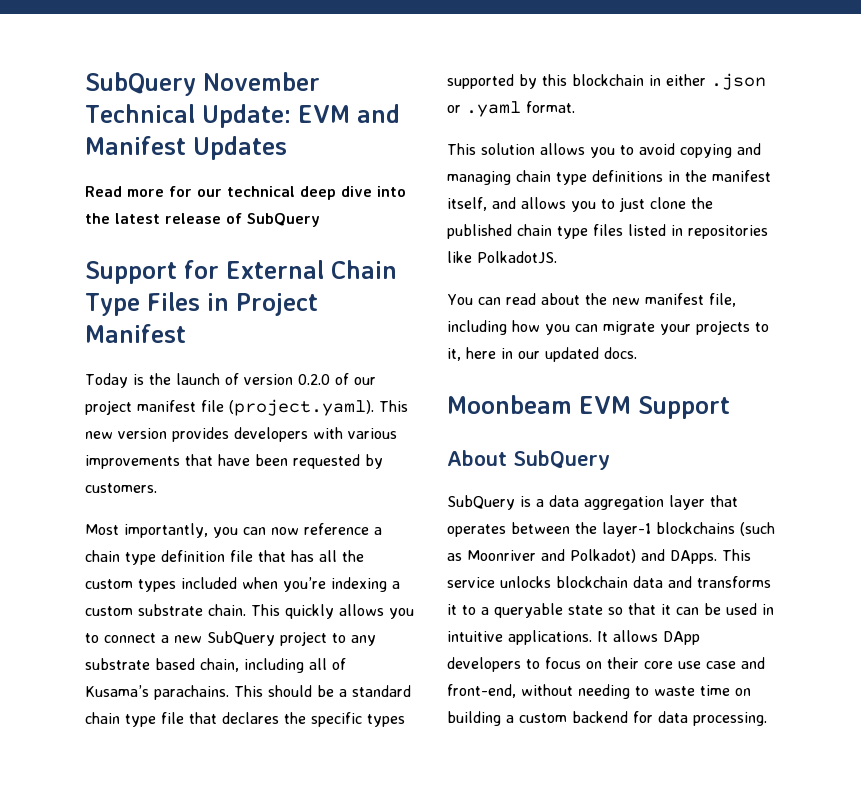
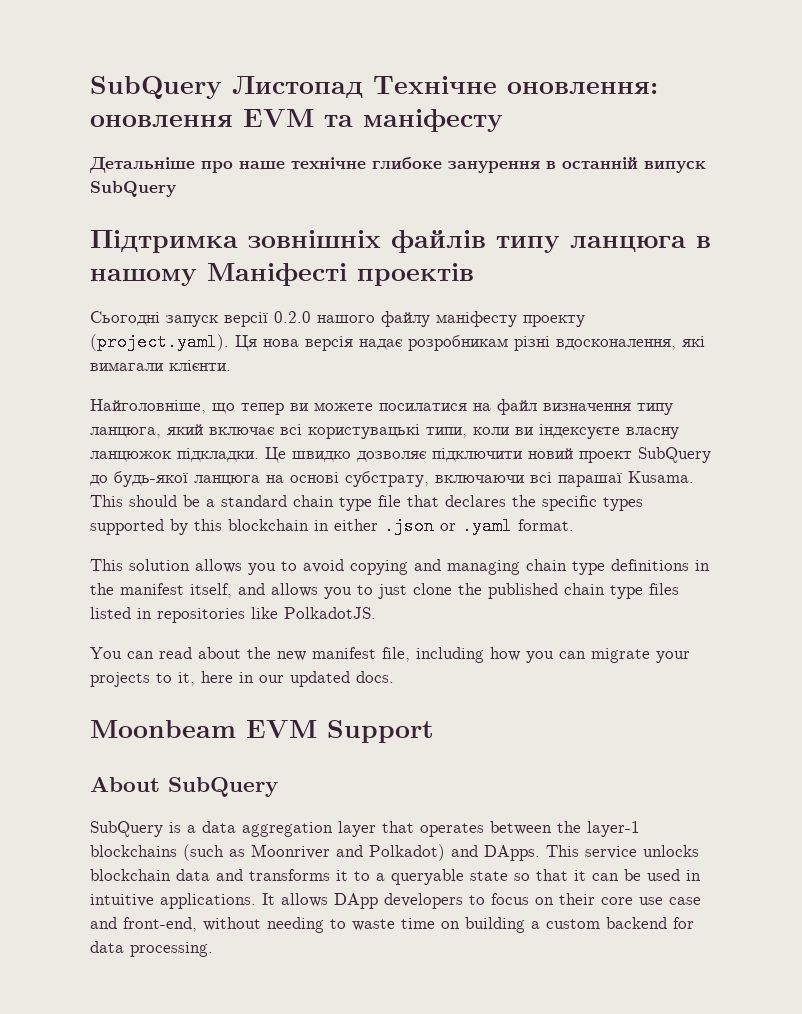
[85,72,320,96] [85,104,400,128] [85,136,287,160] [85,186,406,200] [85,213,320,227] [85,260,397,284] [85,292,318,316] [85,324,186,343] [85,373,376,388] [85,399,408,416] [85,427,397,442] [85,454,383,469] [85,483,157,493] [85,523,382,538] [85,550,364,565] [85,577,400,592] [85,604,414,619] [85,631,376,646] [85,658,346,673] [85,685,229,700] SubQuery November Technical Update: EVM and Manifest Updates // Read more for our technical deep dive into the latest release of SubQuery // Support for External Chain Type Files in Project Manifest // Today is the launch of version 0.2.0 of our project manifest file (project.yaml). This new version provides developers with various improvements that have been requested by customers. // Most importantly, you can now reference a chain type definition file that has all the custom types included when you’re indexing a custom substrate chain. This quickly allows you to connect a new SubQuery project to any substrate based chain, including all of Kusama’s parachains. -> [90,76,658,99] [90,109,503,132] [89,157,706,173] [90,181,176,197] [90,230,711,253] [90,263,474,286] [90,311,585,327] [90,333,705,351] [90,360,231,371] [90,399,673,415] [90,424,679,439] [90,447,711,463] [90,471,694,487] SubQuery Листопад Технічне оновлення: оновлення EVM та маніфесту // Детальніше про наше технічне глибоке занурення в останній випуск SubQuery // Підтримка зовнішніх файлів типу ланцюга в нашому Маніфесті проектів // Сьогодні запуск версії 0.2.0 нашого файлу маніфесту проекту (project.yaml). Ця нова версія надає розробникам різні вдосконалення, які вимагали клієнти. // Найголовніше, що тепер ви можете посилатися на файл визначення типу ланцюга, який включає всі користувацькі типи, коли ви індексуєте власну ланцюжок підкладки. Це швидко дозволяє підключити новий проект SubQuery до будь-якої ланцюга на основі субстрату, включаючи всі парашаї Kusama.

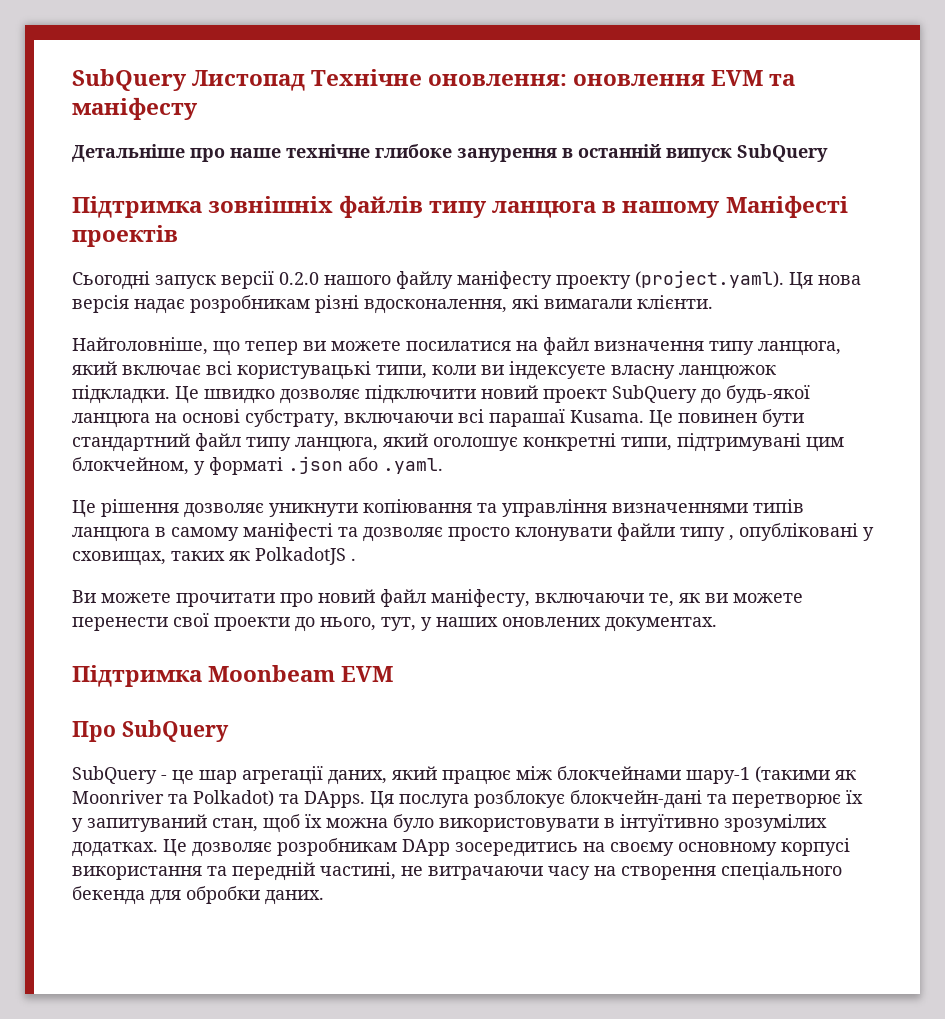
[90,495,643,511] [90,517,574,535] [90,559,710,575] [90,583,679,599] [90,607,376,623] [90,647,690,663] [90,671,394,687] This should be a standard chain type file that declares the specific types supported by this blockchain in either .json or .yaml format. // This solution allows you to avoid copying and managing chain type definitions in the manifest itself, and allows you to just clone the published chain type files listed in repositories like PolkadotJS. // You can read about the new manifest file, including how you can migrate your projects to it, here in our updated docs. // -> [649,409,804,428] [72,433,844,452] [72,456,443,475] [72,499,804,518] [72,523,874,542] [72,547,356,566] [72,589,803,607] [72,612,717,632] [72,665,202,687] Це повинен бути стандартний файл типу ланцюга, який оголошує конкретні типи, підтримувані цим блокчейном, у форматі .json або .yaml. // Це рішення дозволяє уникнути копіювання та управління визначеннями типів ланцюга в самому маніфесті та дозволяє просто клонувати файли типу , опубліковані у сховищах, таких як PolkadotJS . // Ви можете прочитати про новий файл маніфесту, включаючи те, як ви можете перенести свої проекти до нього, тут, у наших оновлених документах. // Підтримка
[327,720,434,743] [90,777,160,792] Support // About -> [72,721,116,742] // Про
[169,821,640,837] [90,844,699,861] [90,869,701,885] [90,893,701,909] [90,917,694,933] [90,941,213,957] is a data aggregation layer that operates between the layer-1 blockchains (such as Moonriver and Polkadot) and DApps. This service unlocks blockchain data and transforms it to a queryable state so that it can be used in intuitive applications. It allows DApp developers to focus on their core use case and front-end, without needing to waste time on building a custom backend for data processing. -> [161,765,856,785] [72,789,863,809] [72,813,827,833] [72,838,850,857] [72,862,842,881] [72,886,324,905] - це шар агрегації даних, який працює між блокчейнами шару-1 (такими як Moonriver та Polkadot) та DApps. Ця послуга розблокує блокчейн-дані та перетворює їх у запитуваний стан, щоб їх можна було використовувати в інтуїтивно зрозумілих додатках. Це дозволяє розробникам DApp зосередитись на своєму основному корпусі використання та передній частині, не витрачаючи часу на створення спеціального бекенда для обробки даних.

